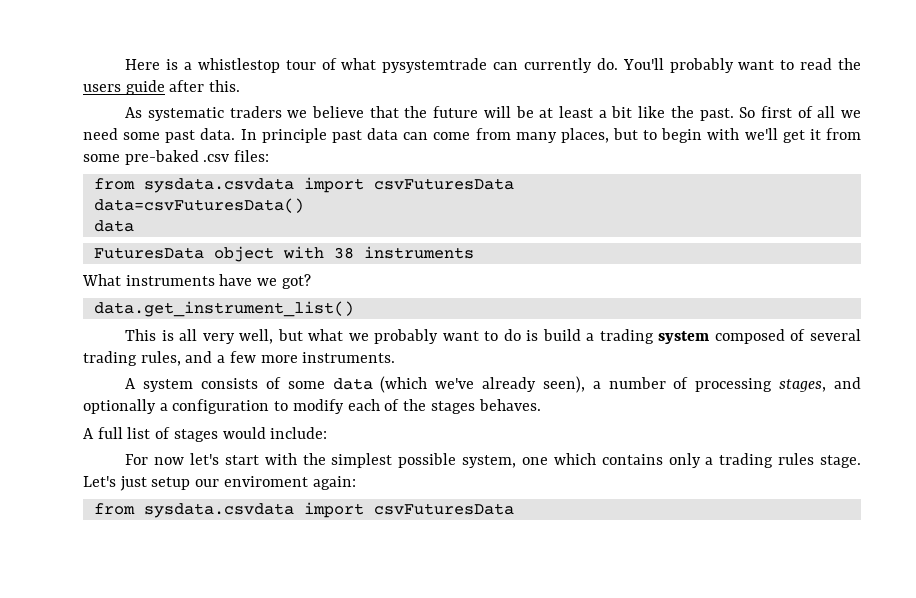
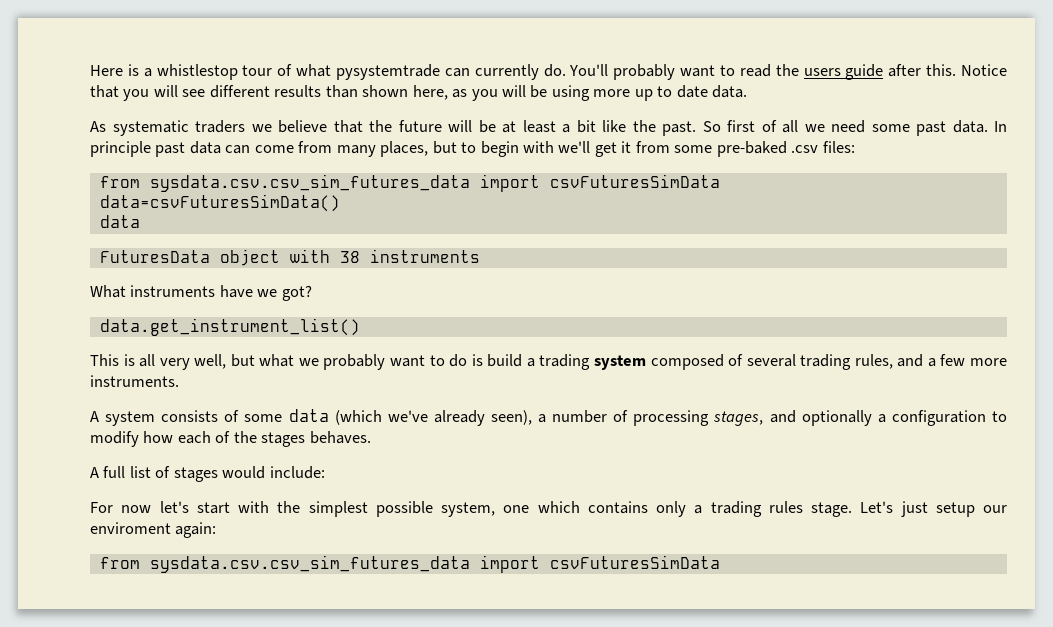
(241, 86) none -> [961,64,1008,76] [90,85,748,101] Notice that you will see different results than shown here, as you will be using more up to date data.
[143,177,514,193] [93,198,304,213] sysdata.csvdata import csvFuturesData // data=csvFuturesData() -> [149,174,720,192] [99,194,340,212] sysdata.csv.csv_sim_futures_data import csvFuturesSimData // data=csvFuturesSimData()
(344, 406) none -> [143,431,174,443] how
[143,502,514,518] sysdata.csvdata import csvFuturesData -> [149,555,720,573] sysdata.csv.csv_sim_futures_data import csvFuturesSimData

